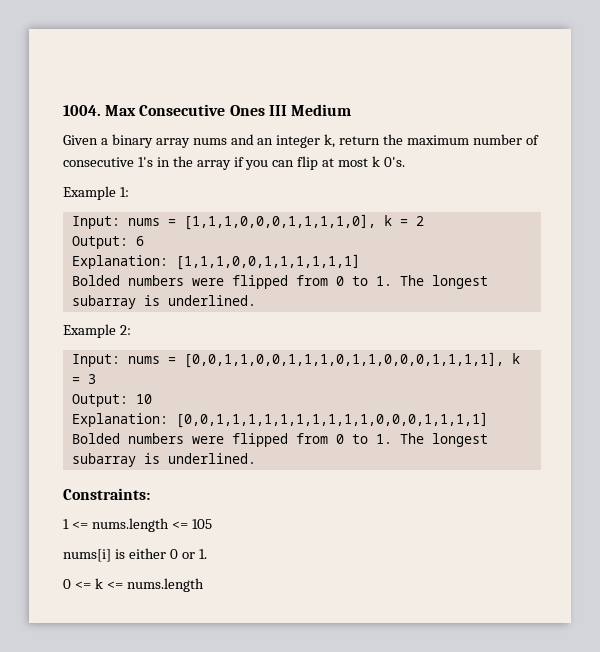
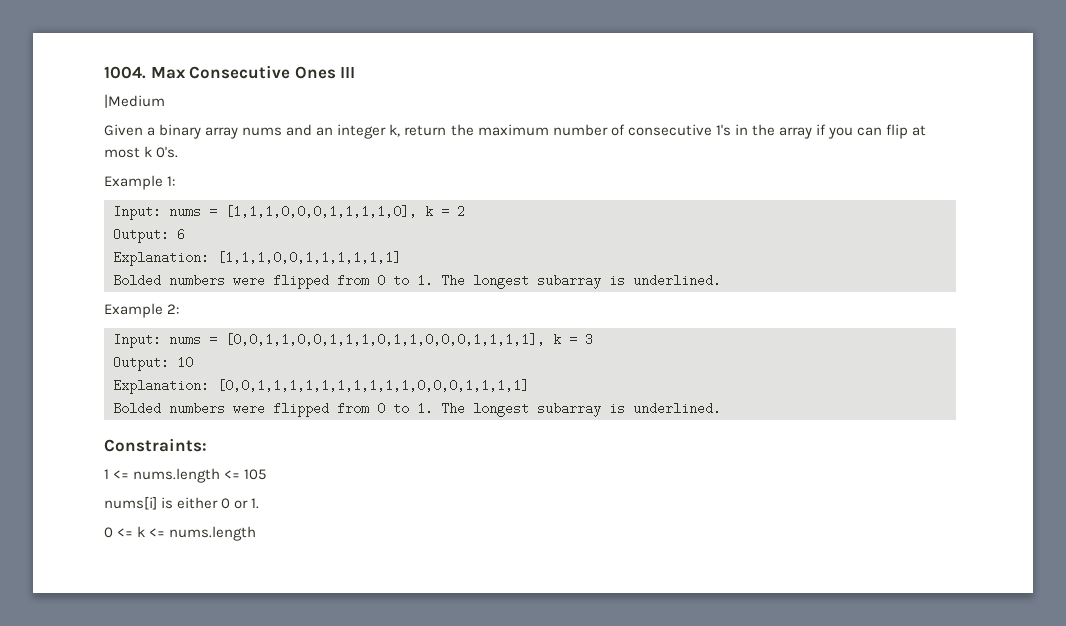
[290,104,351,116] Medium -> [104,94,165,108] // |Medium

